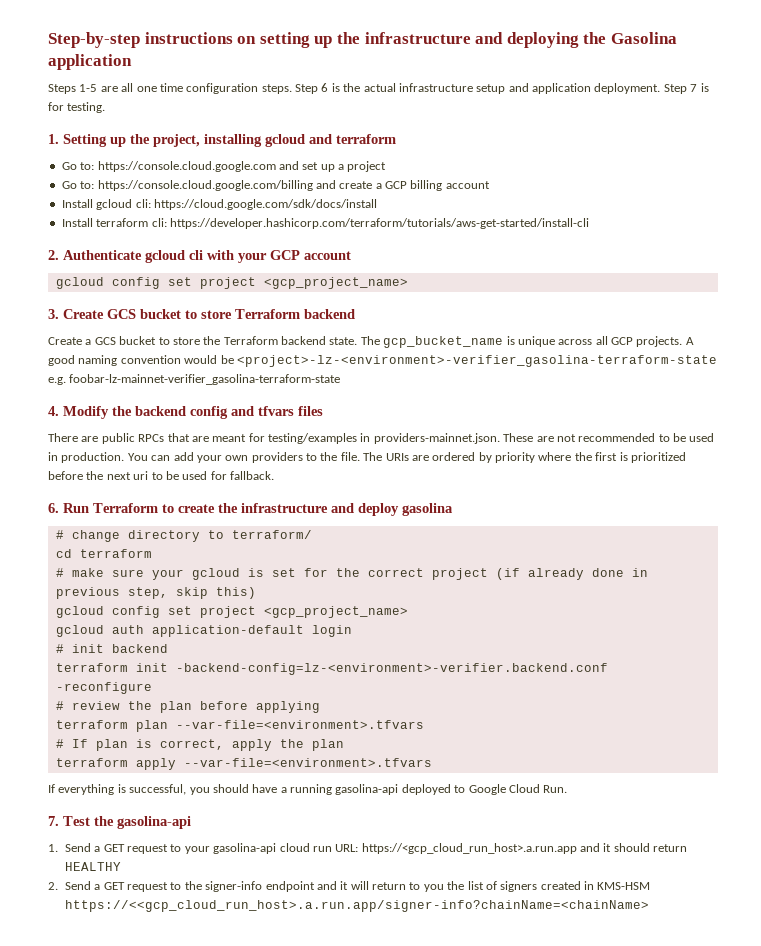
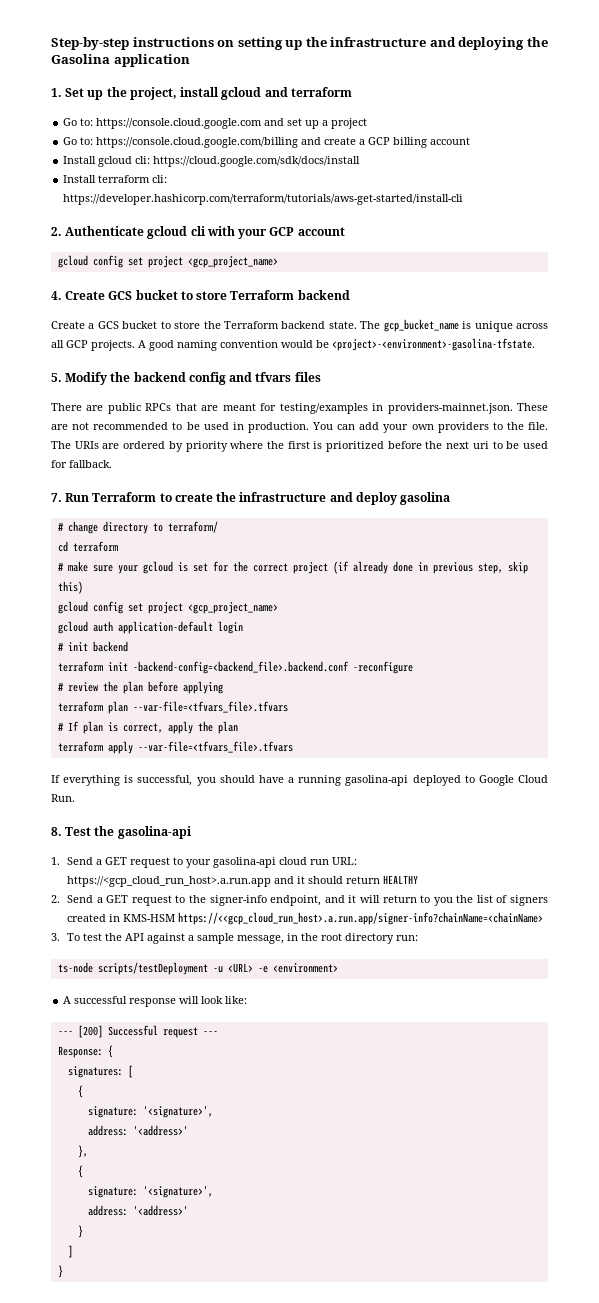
[48,83,709,94] [48,102,106,113] [48,134,107,147] // Steps 1-5 are all one time configuration steps. Step 6 is the actual infrastructure setup and application deployment. Step 7 is for testing. // 1. Setting -> [51,88,85,97] // 1. Set
[204,134,262,147] installing -> [180,87,220,97] install
[48,309,59,319] 3. -> [51,291,62,300] 4.
[236,355,717,367] [48,374,341,385] [48,406,59,416] <project>-lz-<environment>-verifier_gasolina-terraform-state e.g. foobar-lz-mainnet-verifier_gasolina-terraform-state // 4. -> [332,338,535,351] [51,373,62,382] <project>-<environment>-gasolina-tfstate. // 5.
[48,503,59,513] 6. -> [51,493,62,502] 7.
[175,663,608,675] -backend-config=lz-<environment>-verifier.backend.conf -> [132,661,349,674] -backend-config=<backend_file>.backend.conf
[175,720,424,729] --var-file=<environment>.tfvars -> [132,701,288,713] --var-file=<tfvars_file>.tfvars
[183,758,432,767] --var-file=<environment>.tfvars -> [137,741,293,753] --var-file=<tfvars_file>.tfvars
[48,816,59,826] 7. -> [51,827,62,836] 8.
[265,881,315,892] endpoint -> [270,895,322,906] endpoint,
(649, 906) none -> [51,933,419,944] [57,962,338,975] [63,996,248,1007] [57,1025,218,1038] [57,1045,113,1058] [67,1065,133,1078] [77,1085,83,1098] [87,1106,213,1118] [87,1125,188,1136] [77,1145,88,1158] [77,1165,83,1178] [87,1186,213,1198] [87,1205,188,1216] [77,1225,83,1238] [67,1245,73,1258] [57,1265,63,1278] // 3. To test the API against a sample message, in the root directory run: // ts-node scripts/testDeployment -u <URL> -e <environment> // A successful response will look like: // --- [200] Successful request --- // Response: { // signatures: [ // { // signature: '<signature>', // address: '<address>' // }, // { // signature: '<signature>', // address: '<address>' // } // ] // }

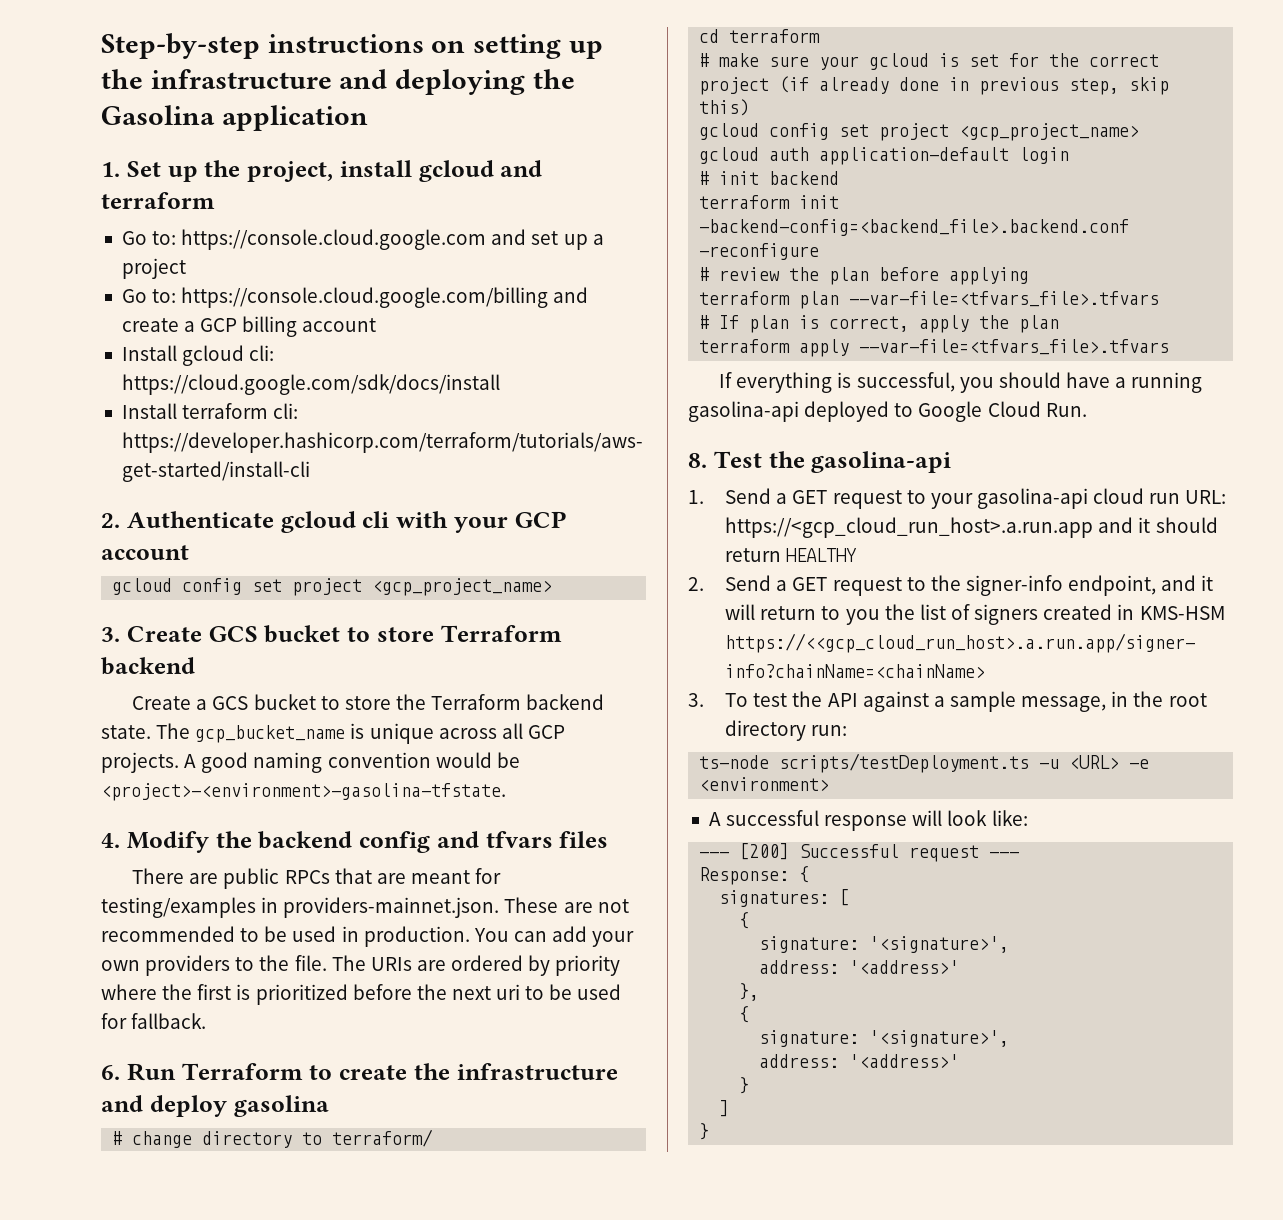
[51,291,62,300] 4. -> [101,627,120,642] 3.
[51,373,62,382] 5. -> [101,833,120,848] 4.
[51,493,62,502] 7. -> [101,1065,120,1080] 6.
[97,962,208,975] scripts/testDeployment -> [779,753,1030,773] scripts/testDeployment.ts

